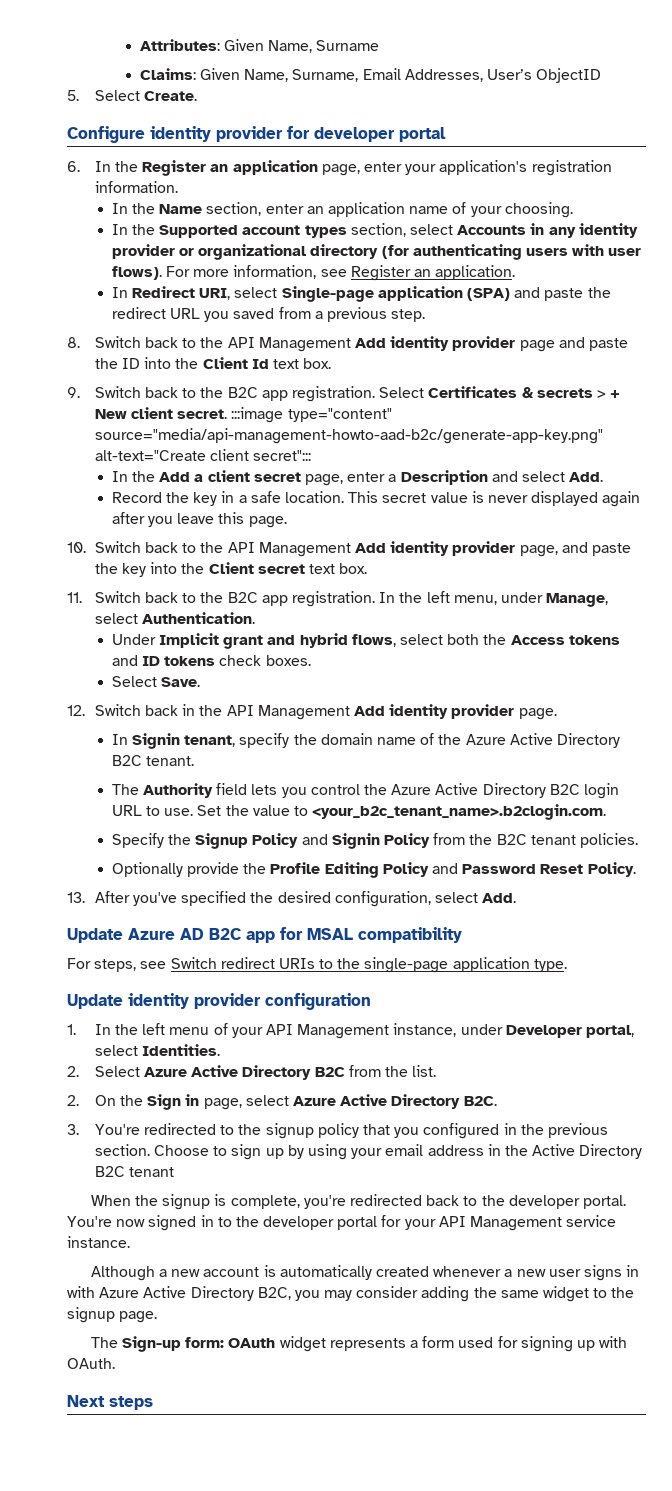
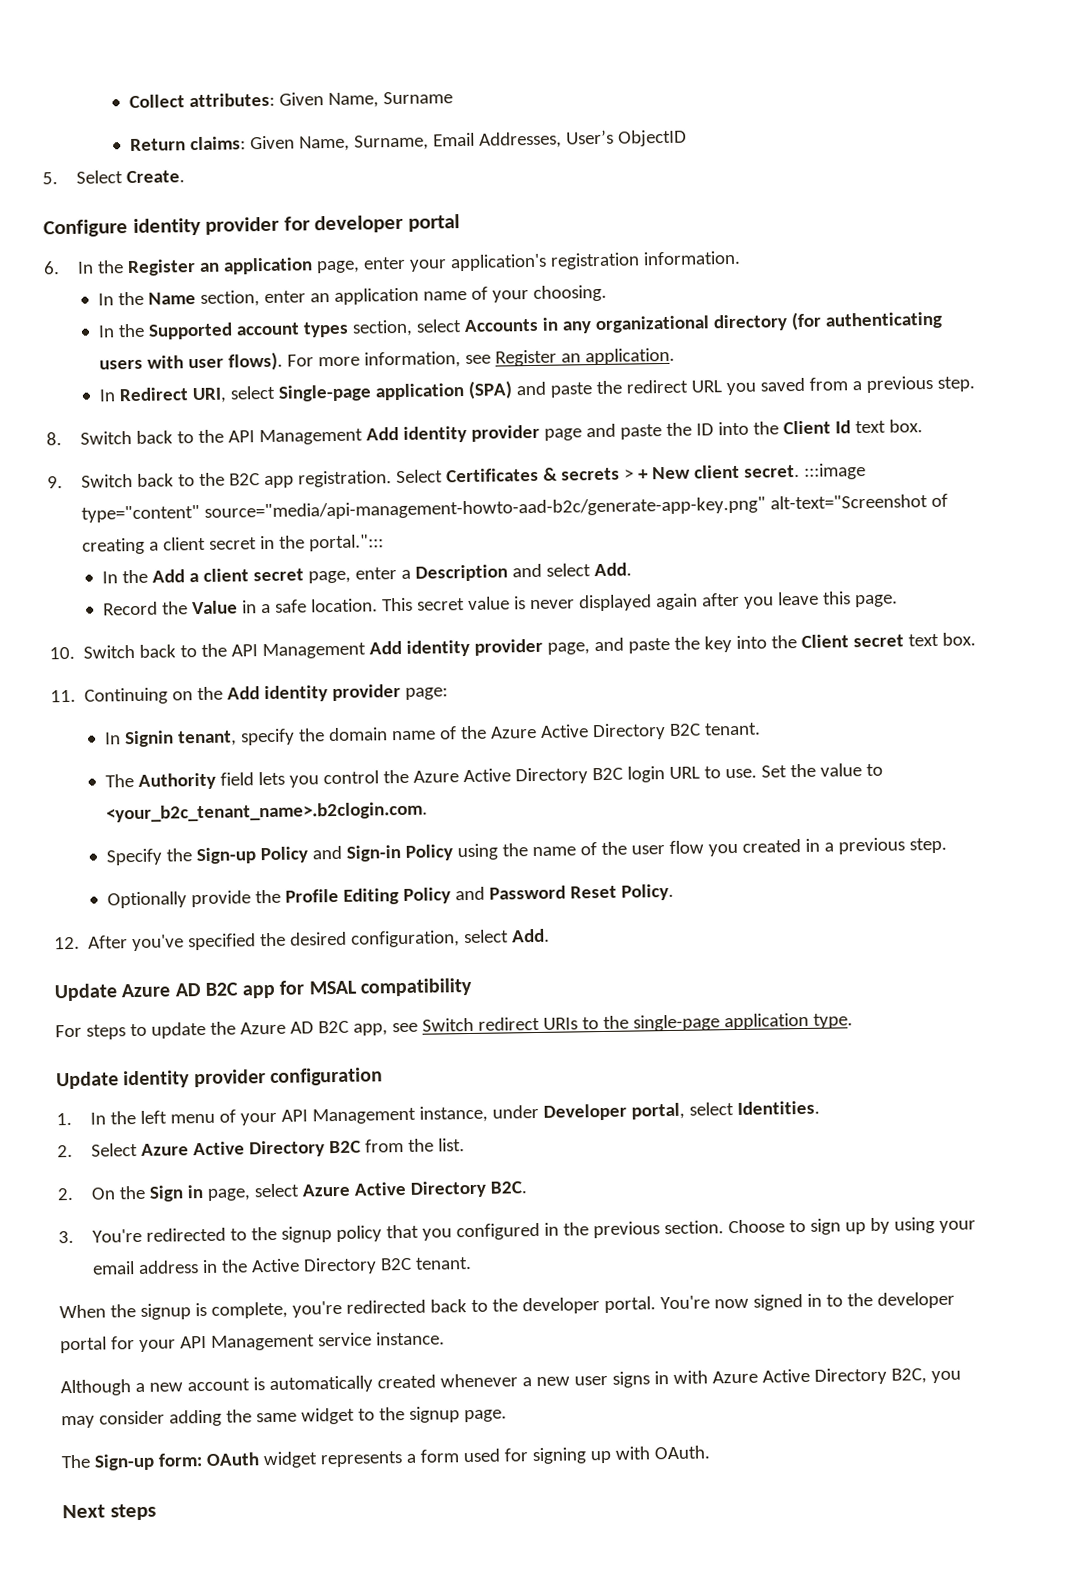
[139,39,220,51] Attributes: -> [128,92,275,109] Collect attributes:
[139,68,196,80] Claims: -> [129,136,246,152] Return claims:
[578,223,638,238] [111,244,195,259] identity provider or -> (593, 327) none
[94,449,312,461] alt-text="Create client secret"::: -> [769,493,948,510] [81,534,384,555] alt-text="Screenshot of creating a client secret in the portal.":::
[193,492,218,506] key -> [192,600,239,615] Value
[94,591,609,607] [94,612,256,624] [111,633,620,649] [111,655,311,666] [111,676,201,687] [67,704,557,720] Switch back to the B2C app registration. In the left menu, under Manage, select Authentication. // Under Implicit grant and hybrid flows, select both the Access tokens and ID tokens check boxes. // Select Save. // 12. Switch back in the API Management Add identity provider page. -> [84,683,449,705] Continuing on the Add identity provider page:
[195,833,638,849] Signup Policy and Signin Policy from the B2C tenant policies. -> [196,837,948,865] Sign-up Policy and Sign-in Policy using the name of the user flow you created in a previous step.
[67,892,85,903] 13. -> [54,936,80,950] 12.
[94,959,137,972] steps, -> [85,1020,388,1040] steps to update the Azure AD B2C app,
[129,1167,175,1177] tenant -> [414,1257,472,1270] tenant.

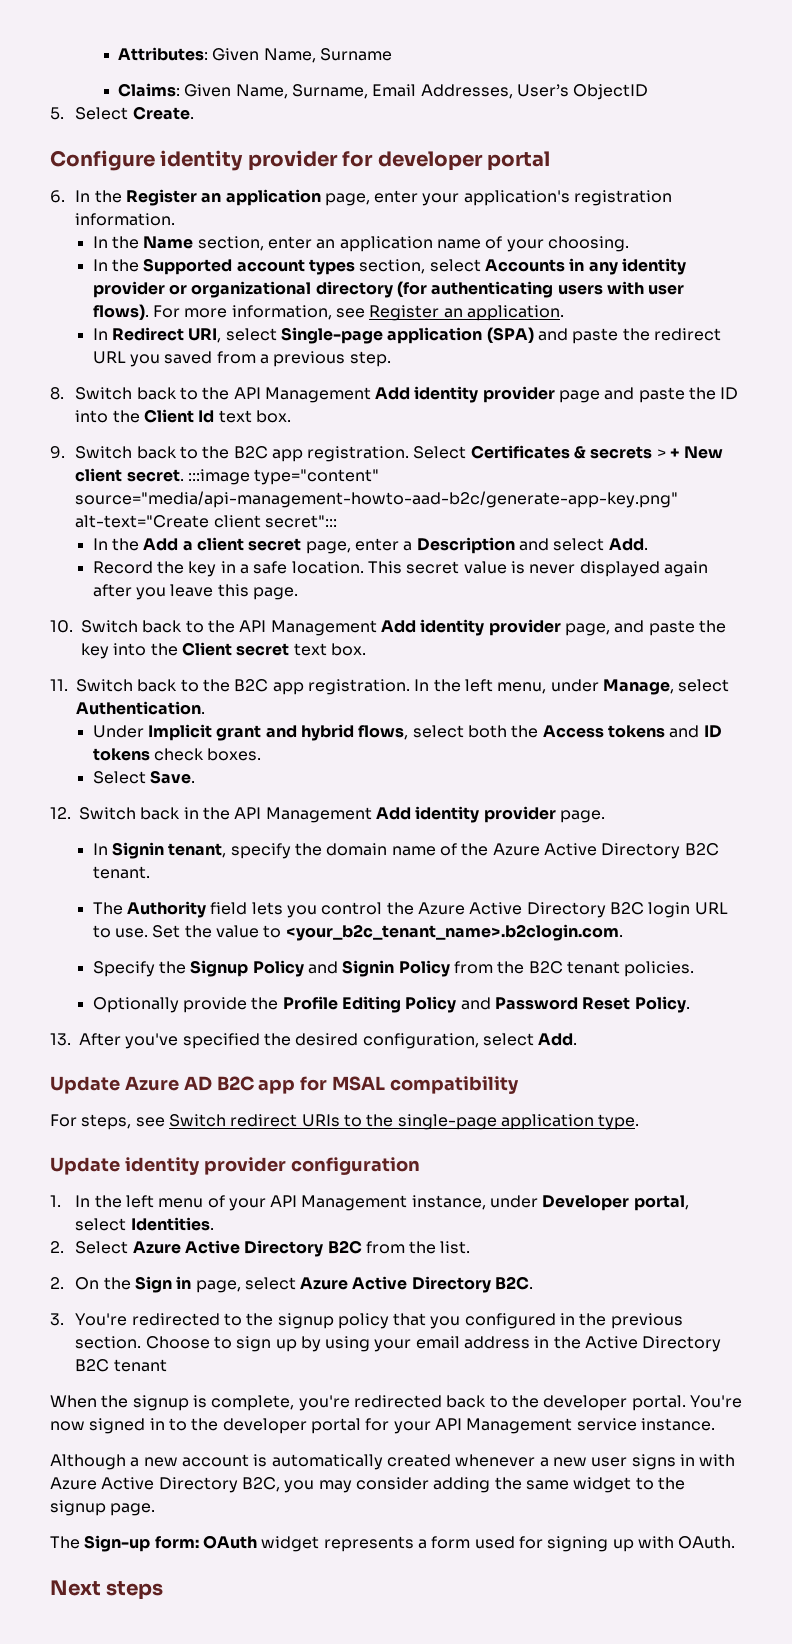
[128,92,275,109] Collect attributes: -> [118,47,209,61] Attributes:
[129,136,246,152] Return claims: -> [118,83,181,97] Claims:
(593, 327) none -> [622,258,687,275] [92,281,188,298] identity provider or
[769,493,948,510] [81,534,384,555] alt-text="Screenshot of creating a client secret in the portal."::: -> [75,515,337,528] alt-text="Create client secret":::
[192,600,239,615] Value -> [188,561,217,577] key
[84,683,449,705] Continuing on the Add identity provider page: -> [76,679,730,695] [76,701,205,715] [92,724,722,741] [92,748,262,761] [92,770,196,784] [50,806,605,823] Switch back to the B2C app registration. In the left menu, under Manage, select Authentication. // Under Implicit grant and hybrid flows, select both the Access tokens and ID tokens check boxes. // Select Save. // 12. Switch back in the API Management Add identity provider page.
[196,837,948,865] Sign-up Policy and Sign-in Policy using the name of the user flow you created in a previous step. -> [190,960,695,977] Signup Policy and Signin Policy from the B2C tenant policies.
[54,936,80,950] 12. -> [50,1033,71,1046] 13.
[85,1020,388,1040] steps to update the Azure AD B2C app, -> [81,1114,132,1130] steps,
[414,1257,472,1270] tenant. -> [113,1359,167,1372] tenant

